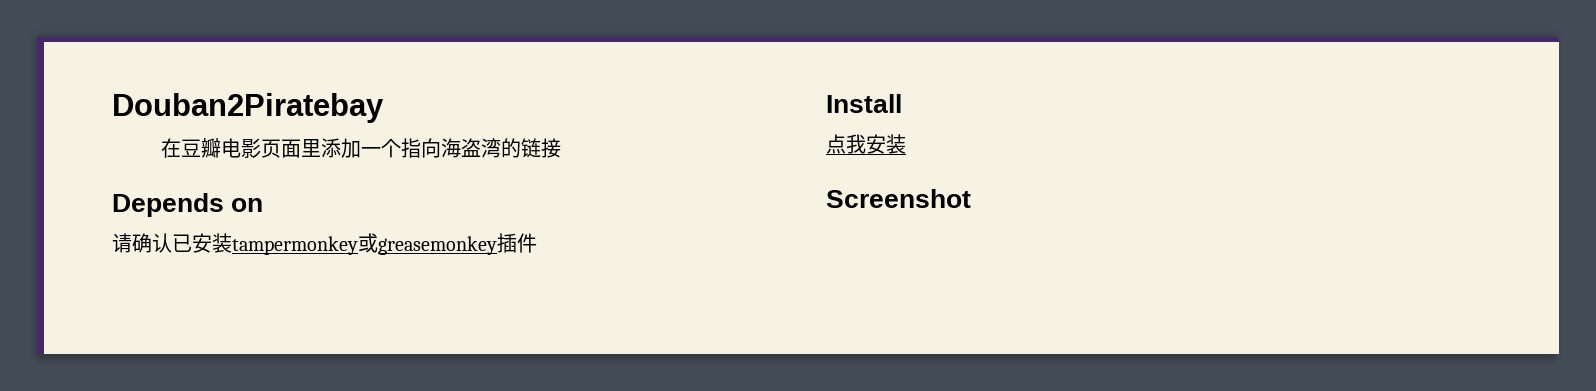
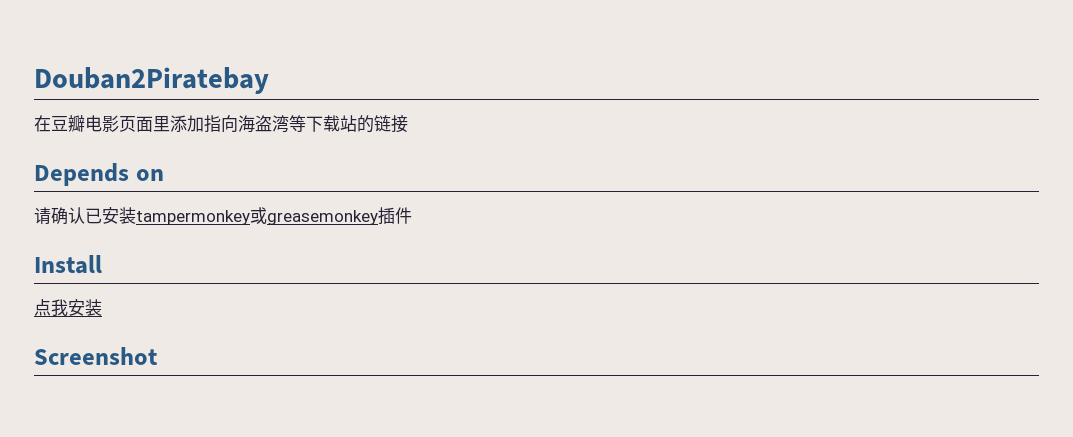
[361,139,402,158] 一个 -> (204, 123) none
(502, 148) none -> [289,115,357,132] 等下载站

